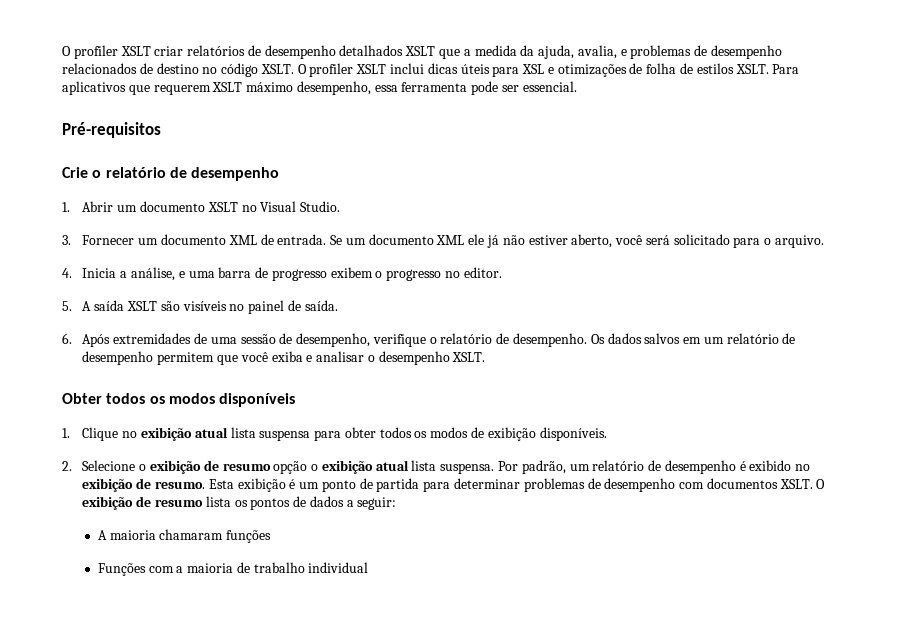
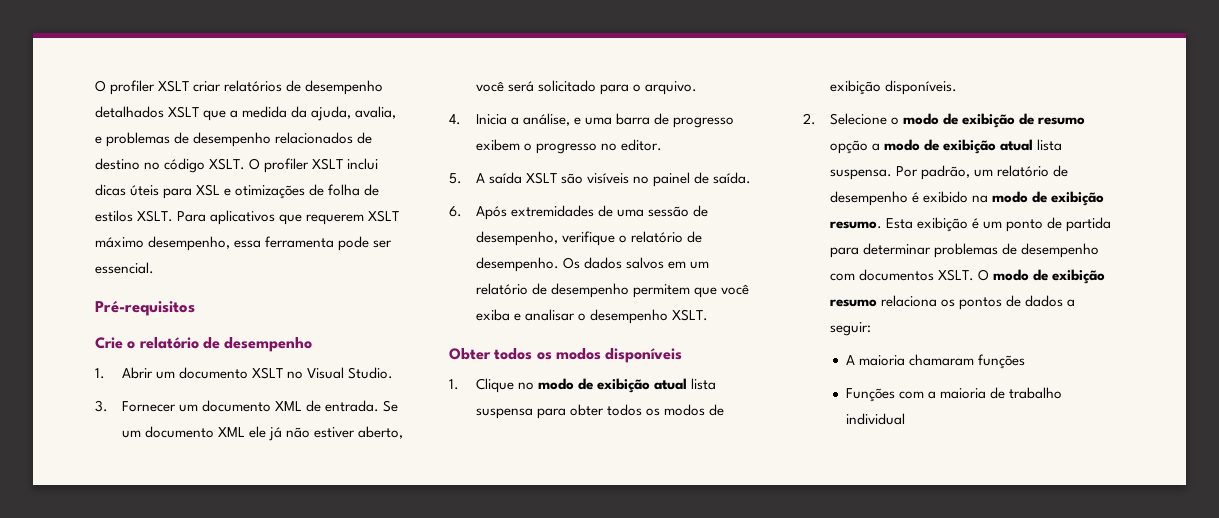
(138, 434) none -> [537,378,593,390] modo de
(147, 467) none -> [902,113,958,125] modo de
[311,464,319,471] o -> [871,139,939,151] a modo de
[795,464,811,471] [82,478,152,492] no exibição de -> [971,191,1104,206] na modo de exibição
[82,496,231,510] exibição de resumo lista -> [992,269,1105,284] [829,295,937,307] modo de exibição resumo relaciona

